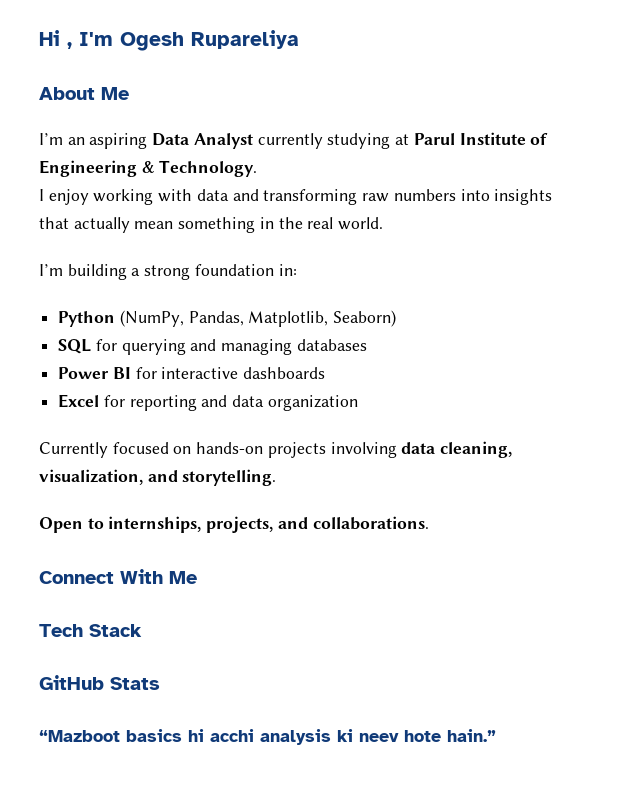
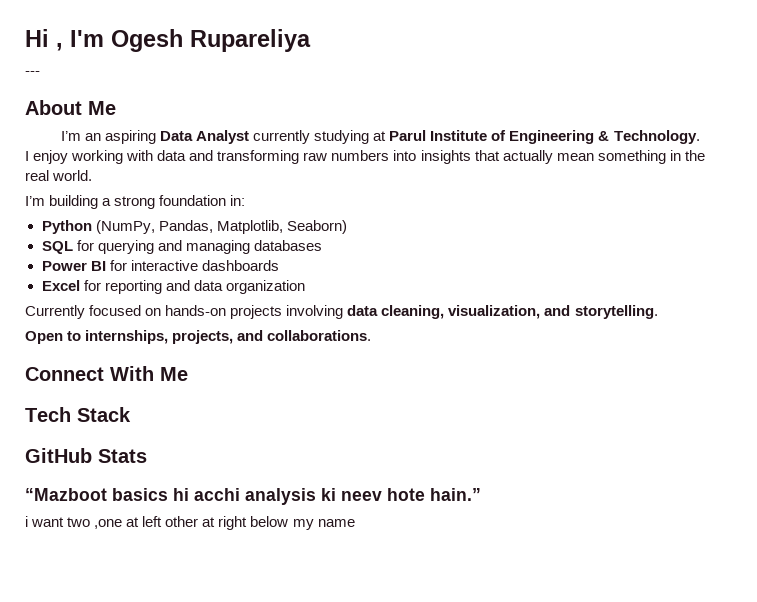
(299, 39) none -> [25,71,40,75] // ---
(496, 735) none -> [25,516,355,530] // i want two ,one at left other at right below my name

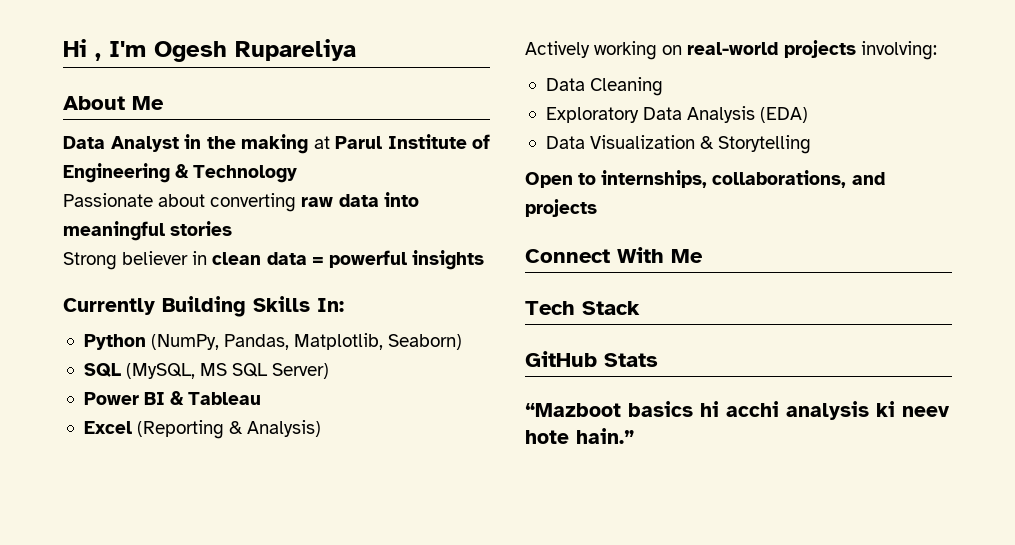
[25,71,40,75] // --- -> (356, 50) none
[60,130,370,144] I’m an aspiring Data Analyst currently studying -> [63,134,308,154] Data Analyst in the making
[613,130,700,144] [25,150,705,164] [25,170,93,181] [25,195,246,209] Technology. // I enjoy working with data and transforming raw numbers into insights that actually mean something in the real world. // I’m building a strong foundation in: -> [193,165,298,183] [63,192,419,212] [63,221,233,241] [63,250,484,270] [63,296,344,317] Technology // Passionate about converting raw data into meaningful stories // Strong believer in clean data = powerful insights // Currently Building Skills In:
[76,240,322,254] [41,260,279,271] [41,280,305,294] [25,305,658,319] for querying and managing databases // Power BI for interactive dashboards // Excel for reporting and data organization // Currently focused on hands-on projects involving data cleaning, visualization, and storytelling. -> [126,363,330,379] [83,391,262,405] [83,420,322,439] [525,40,937,60] [545,77,664,96] [545,106,809,123] [545,135,812,154] (MySQL, MS SQL Server) // Power BI & Tableau // Excel (Reporting & Analysis) // Actively working on real-world projects involving: // Data Cleaning // Exploratory Data Analysis (EDA) // Data Visualization & Storytelling
[172,330,372,344] projects, and collaborations. -> [712,170,885,188] [525,199,597,217] collaborations, and projects
[25,516,355,530] // i want two ,one at left other at right below my name -> (634, 436) none

